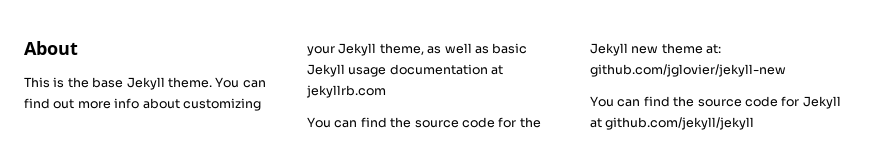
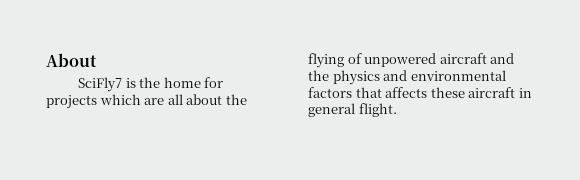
[24,77,50,88] This -> [78,77,123,92] SciFly7
[92,77,266,90] [24,98,261,111] [307,43,528,56] [307,64,504,77] [306,85,386,98] [307,117,541,128] [590,43,722,56] [590,64,786,77] [590,96,841,109] [590,117,755,130] base Jekyll theme. You can find out more info about customizing your Jekyll theme, as well as basic Jekyll usage documentation at jekyllrb.com // You can find the source code for the Jekyll new theme at: github.com/jglovier/jekyll-new // You can find the source code for Jekyll at github.com/jekyll/jekyll -> [163,77,224,88] [46,94,247,109] [308,53,515,68] [308,70,506,85] [308,87,532,98] [308,103,397,117] home for projects which are all about the flying of unpowered aircraft and the physics and environmental factors that affects these aircraft in general flight.

